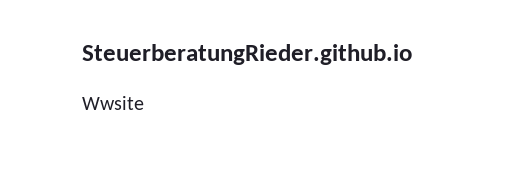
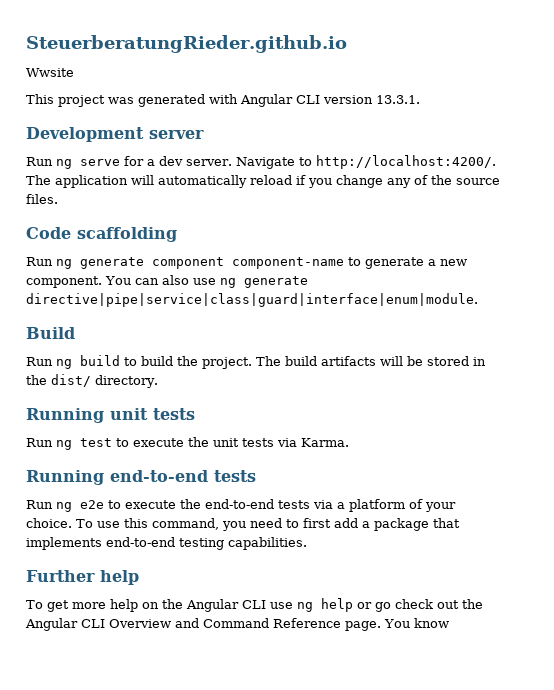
(144, 103) none -> [26,94,420,107] [26,127,204,142] [26,155,496,169] [26,175,500,188] [26,194,58,204] [26,227,177,242] [26,257,467,269] [26,275,308,288] [26,293,478,307] [26,327,75,339] [26,355,486,369] [26,374,158,388] [26,408,195,423] [26,437,349,450] [26,470,256,485] [26,499,456,512] [26,518,460,531] [26,537,307,550] [26,570,139,585] [26,598,483,612] [25,618,449,631] // This project was generated with Angular CLI version 13.3.1. // Development server // Run ng serve for a dev server. Navigate to http://localhost:4200/. The application will automatically reload if you change any of the source files. // Code scaffolding // Run ng generate component component-name to generate a new component. You can also use ng generate directive|pipe|service|class|guard|interface|enum|module. // Build // Run ng build to build the project. The build artifacts will be stored in the dist/ directory. // Running unit tests // Run ng test to execute the unit tests via Karma. // Running end-to-end tests // Run ng e2e to execute the end-to-end tests via a platform of your choice. To use this command, you need to first add a package that implements end-to-end testing capabilities. // Further help // To get more help on the Angular CLI use ng help or go check out the Angular CLI Overview and Command Reference page. You know

